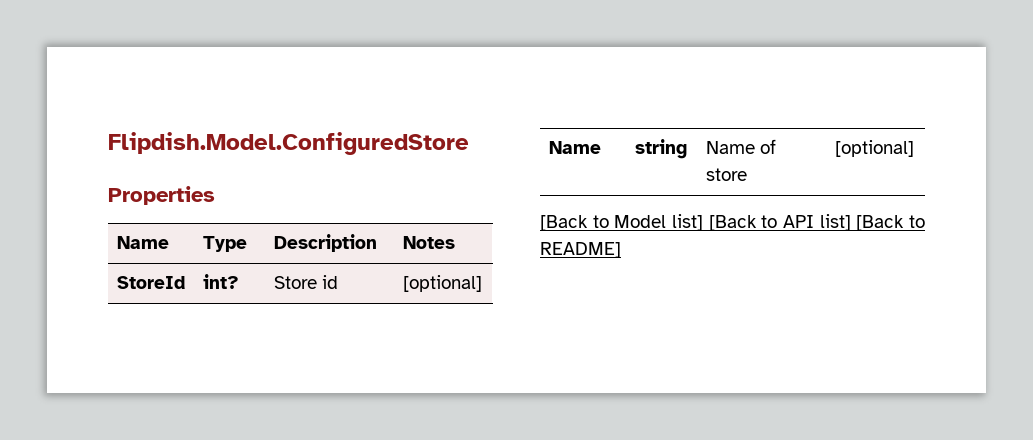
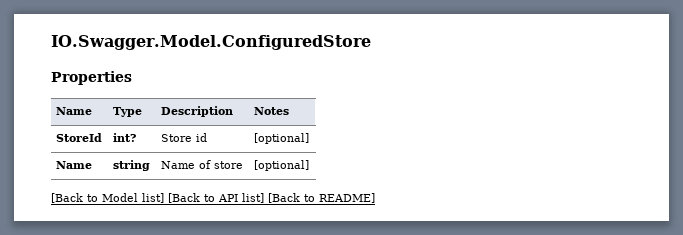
[108,132,469,155] Flipdish.Model.ConfiguredStore -> [51,35,371,50] IO.Swagger.Model.ConfiguredStore

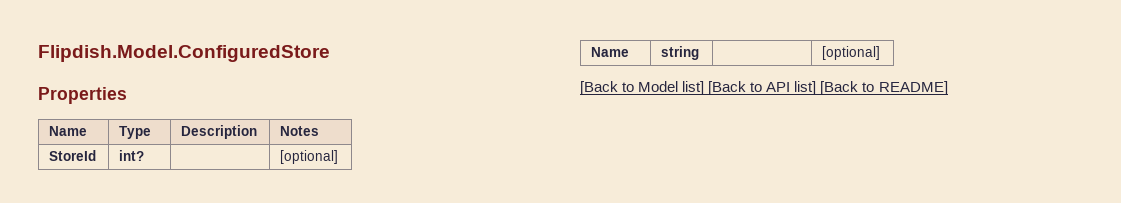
[51,35,371,50] IO.Swagger.Model.ConfiguredStore -> [38,45,330,62] Flipdish.Model.ConfiguredStore
[161,133,208,142] Store id -> (145, 155) none
[161,160,244,169] Name of store -> (700, 53) none

